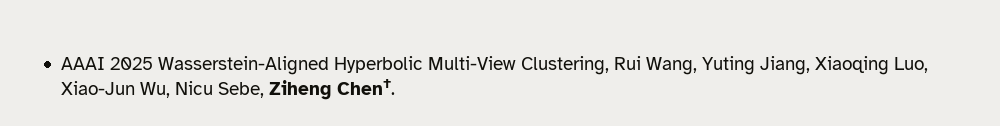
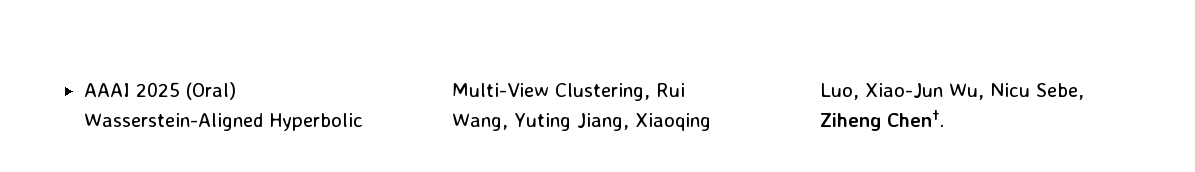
(154, 63) none -> [185,82,236,100] (Oral)

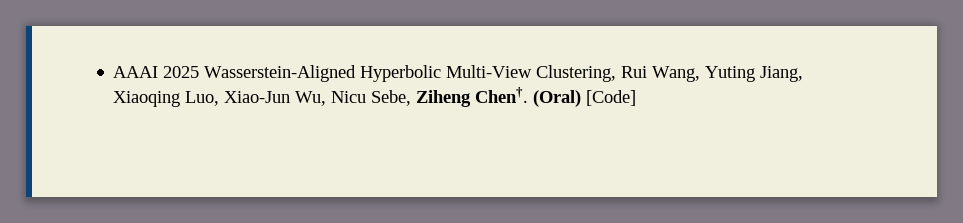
[185,82,236,100] (Oral) -> (200, 72) none
(944, 118) none -> [533,90,637,107] (Oral) [Code]

